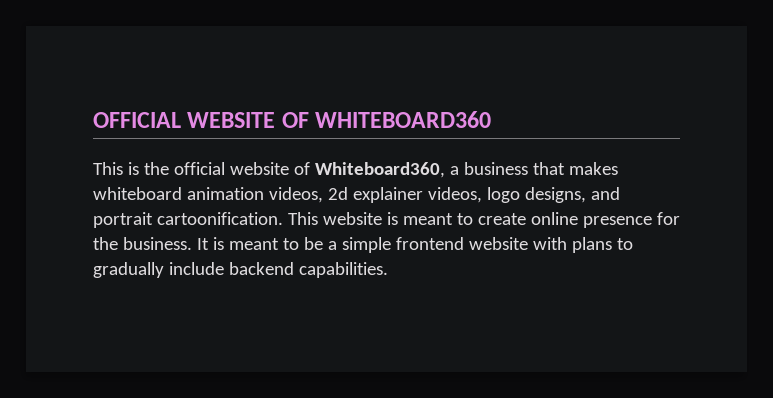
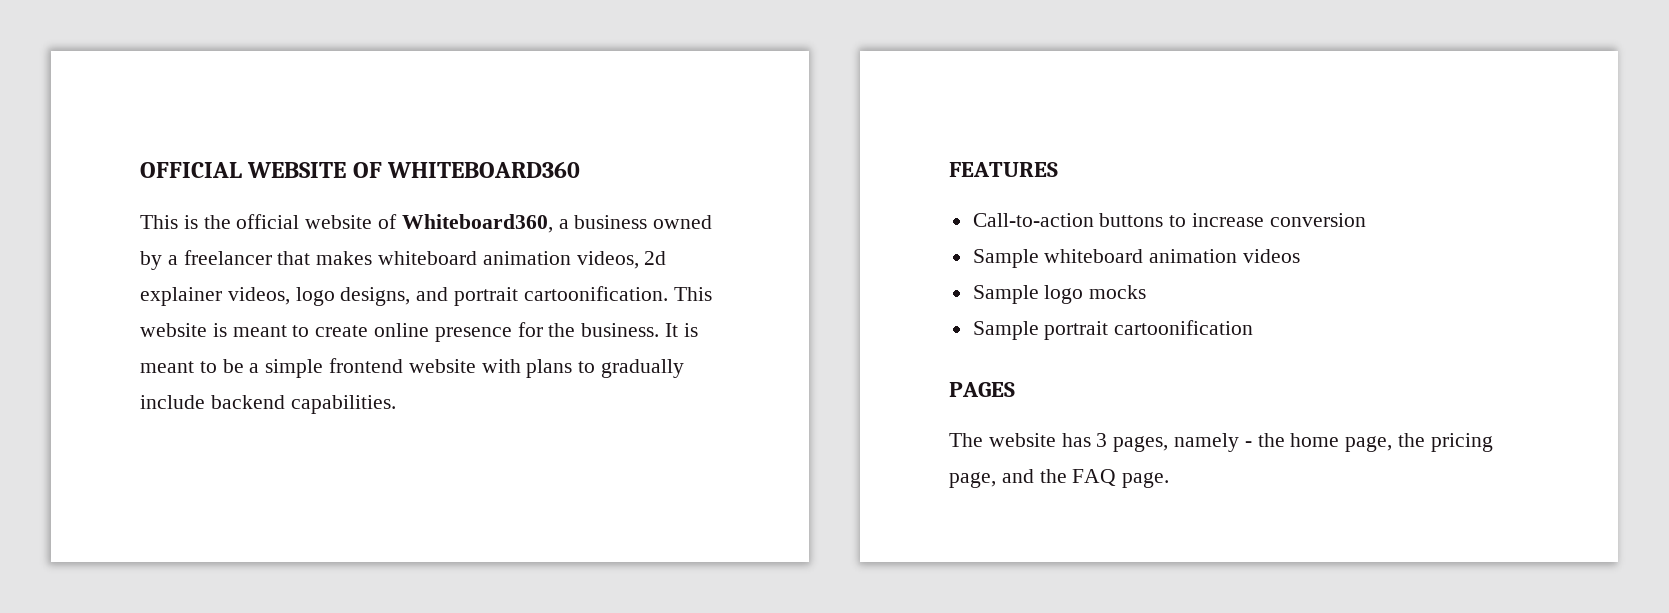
(528, 168) none -> [653,215,713,229] [140,250,272,270] owned by a freelancer
(388, 270) none -> [949,162,1058,177] [972,213,1366,227] [972,249,1301,268] [972,285,1147,304] [972,320,1254,340] [949,382,1015,397] [949,433,1493,452] [949,469,1170,488] // FEATURES // Call-to-action buttons to increase conversion // Sample whiteboard animation videos // Sample logo mocks // Sample portrait cartoonification // PAGES // The website has 3 pages, namely - the home page, the pricing page, and the FAQ page.

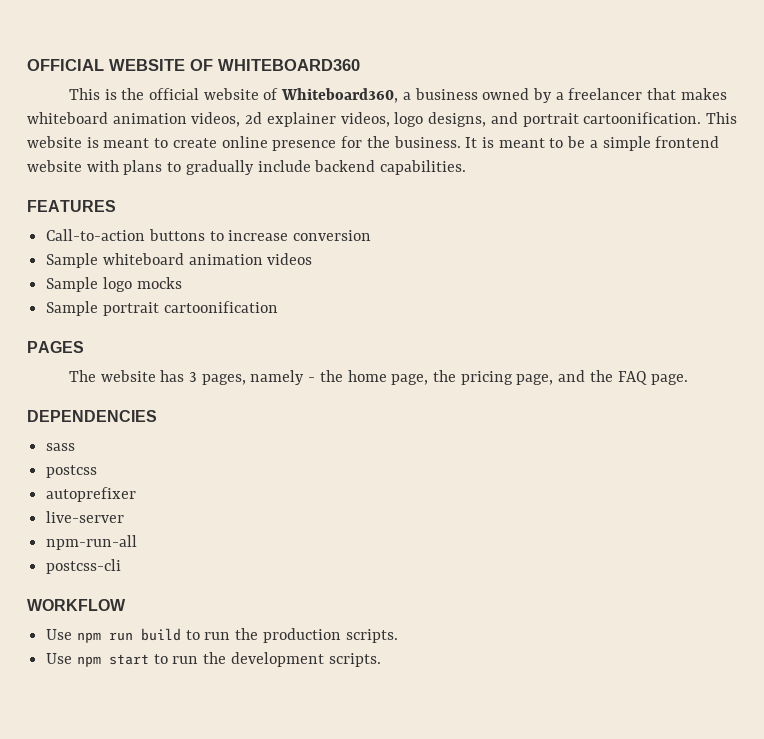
(1170, 480) none -> [27,410,157,422] [46,443,76,451] [46,465,98,478] [46,487,137,502] [46,511,125,523] [46,535,138,550] [46,559,122,574] [27,599,126,611] [46,628,398,643] [46,652,381,667] // DEPENDENCIES // sass // postcss // autoprefixer // live-server // npm-run-all // postcss-cli // WORKFLOW // Use npm run build to run the production scripts. // Use npm start to run the development scripts.

